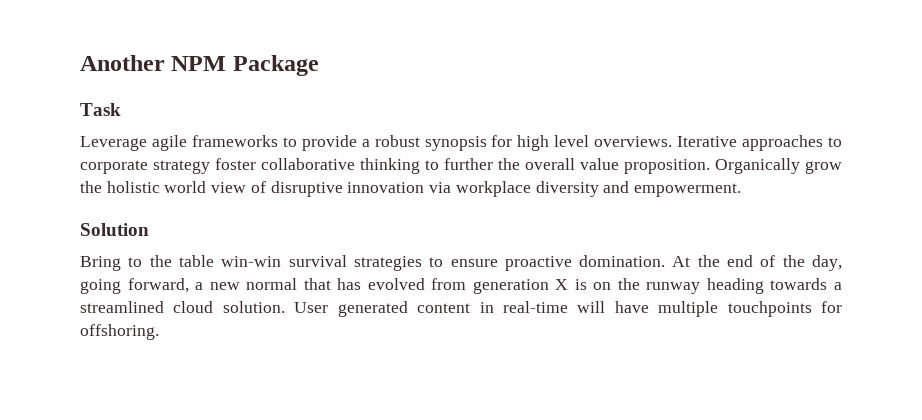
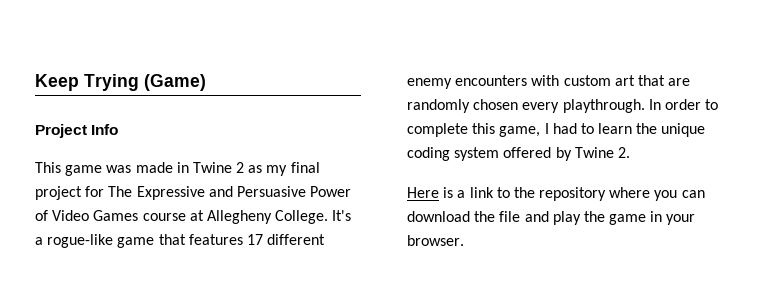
[80,55,319,76] [80,103,121,116] [80,135,843,151] [80,158,842,174] [80,181,741,197] [80,223,149,236] [80,255,842,271] [80,278,842,294] [80,301,842,317] [80,324,159,340] Another NPM Package // Task // Leverage agile frameworks to provide a robust synopsis for high level overviews. Iterative approaches to corporate strategy foster collaborative thinking to further the overall value proposition. Organically grow the holistic world view of disruptive innovation via workplace diversity and empowerment. // Solution // Bring to the table win-win survival strategies to ensure proactive domination. At the end of the day, going forward, a new normal that has evolved from generation X is on the runway heading towards a streamlined cloud solution. User generated content in real-time will have multiple touchpoints for offshoring. -> [35,74,206,91] [35,124,119,138] [35,162,320,176] [35,186,352,200] [35,210,352,224] [35,234,326,248] [407,75,691,89] [407,99,719,113] [407,123,706,137] [407,147,630,161] [407,187,705,201] [407,211,696,225] [407,235,464,246] Keep Trying (Game) // Project Info // This game was made in Twine 2 as my final project for The Expressive and Persuasive Power of Video Games course at Allegheny College. It's a rogue-like game that features 17 different enemy encounters with custom art that are randomly chosen every playthrough. In order to complete this game, I had to learn the unique coding system offered by Twine 2. // Here is a link to the repository where you can download the file and play the game in your browser.

